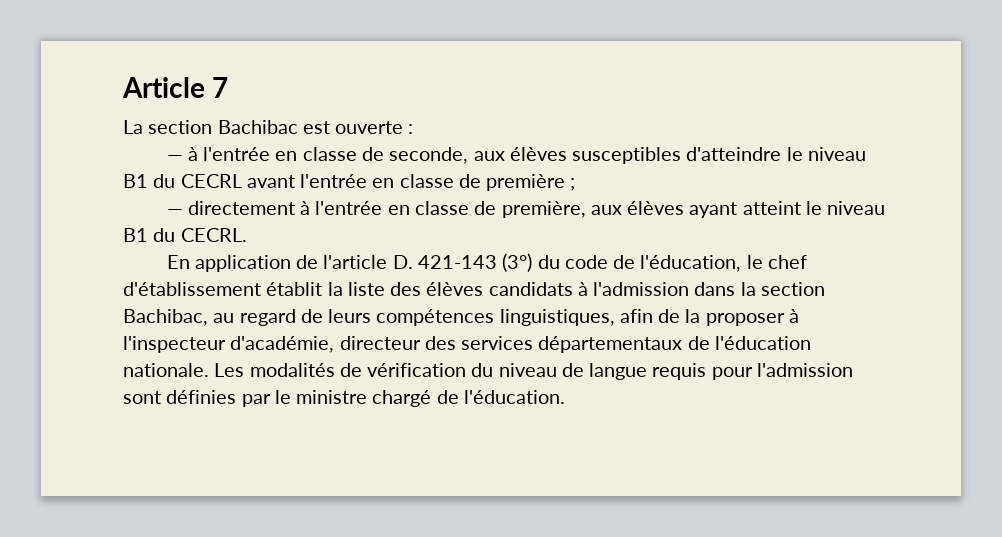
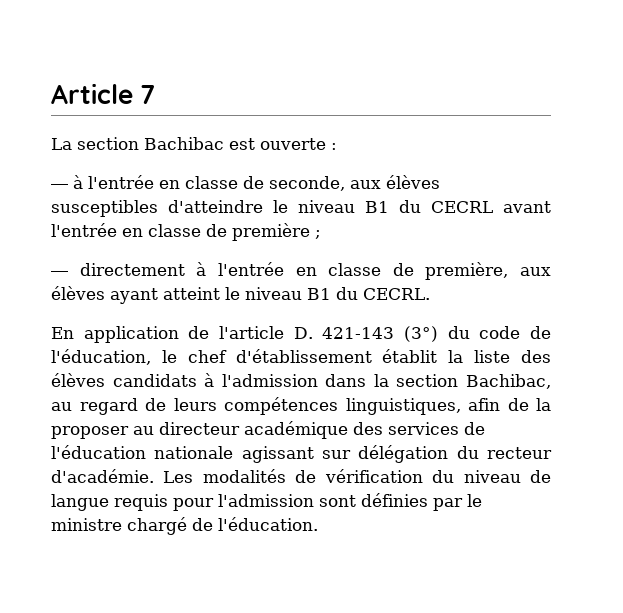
[788,309,799,323] [123,336,421,353] à l'inspecteur d'académie, directeur -> [133,421,348,439] au directeur académique
[538,336,683,353] départementaux -> (459, 428) none
[123,363,209,377] nationale. -> [154,445,552,463] [51,469,154,483] nationale agissant sur délégation du recteur d'académie.

